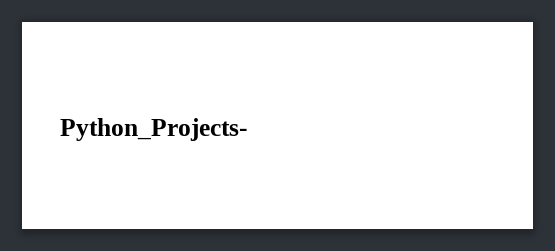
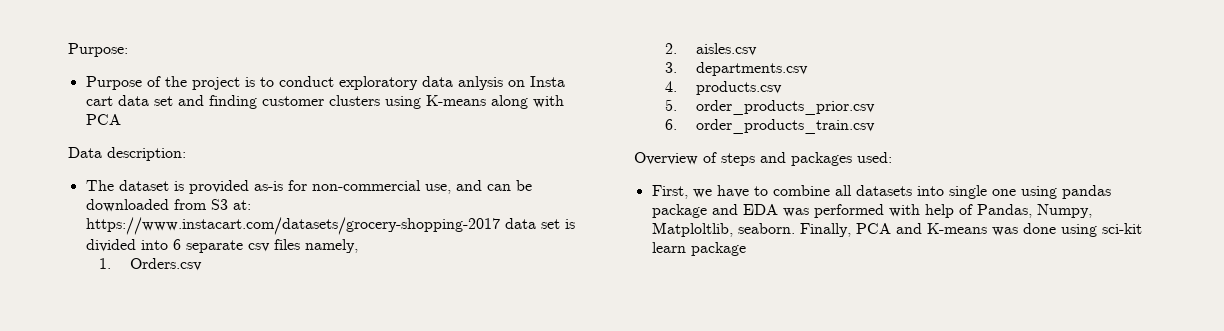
[60,118,247,141] Python_Projects- -> [68,43,128,57] [85,76,565,90] [85,95,564,109] [85,114,121,125] [68,147,186,161] [85,180,532,194] [85,199,251,212] [85,217,575,235] [85,239,358,253] [98,258,202,271] [664,43,757,56] [664,62,808,76] [664,81,782,95] [664,99,875,115] [664,119,875,134] [634,152,892,166] [651,185,1111,199] [651,204,1092,218] [651,222,1142,237] [651,242,746,256] Purpose: // Purpose of the project is to conduct exploratory data anlysis on Insta cart data set and finding customer clusters using K-means along with PCA // Data description: // The dataset is provided as-is for non-commercial use, and can be downloaded from S3 at: https://www.instacart.com/datasets/grocery-shopping-2017 data set is divided into 6 separate csv files namely, // 1. Orders.csv // 2. aisles.csv // 3. departments.csv // 4. products.csv // 5. order_products_prior.csv // 6. order_products_train.csv // Overview of steps and packages used: // First, we have to combine all datasets into single one using pandas package and EDA was performed with help of Pandas, Numpy, Matploltlib, seaborn. Finally, PCA and K-means was done using sci-kit learn package

